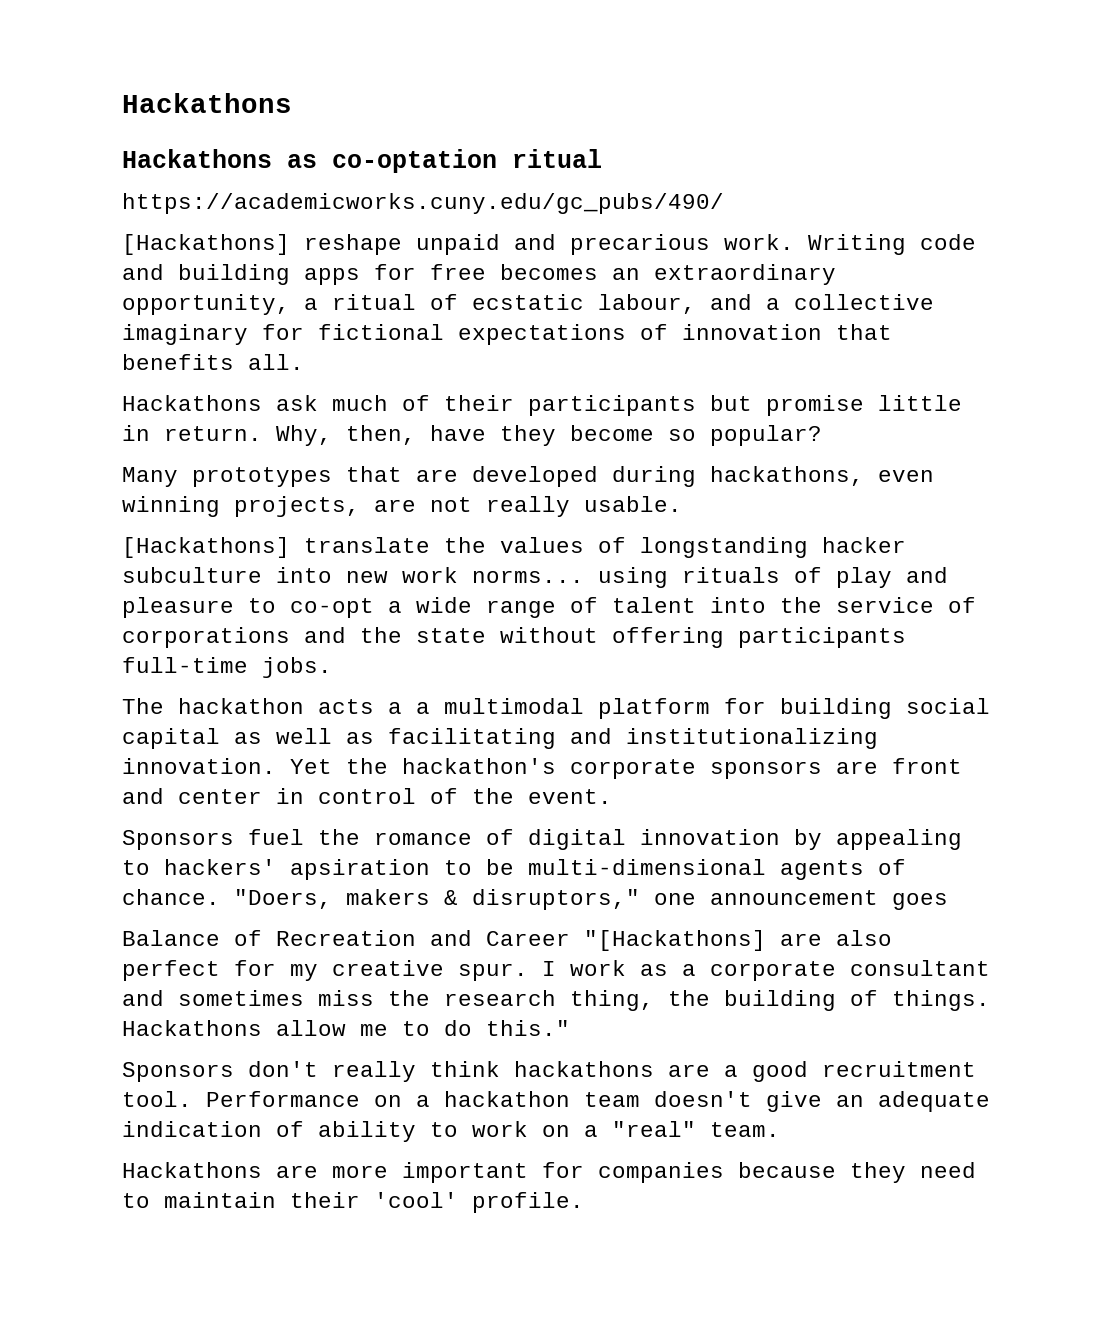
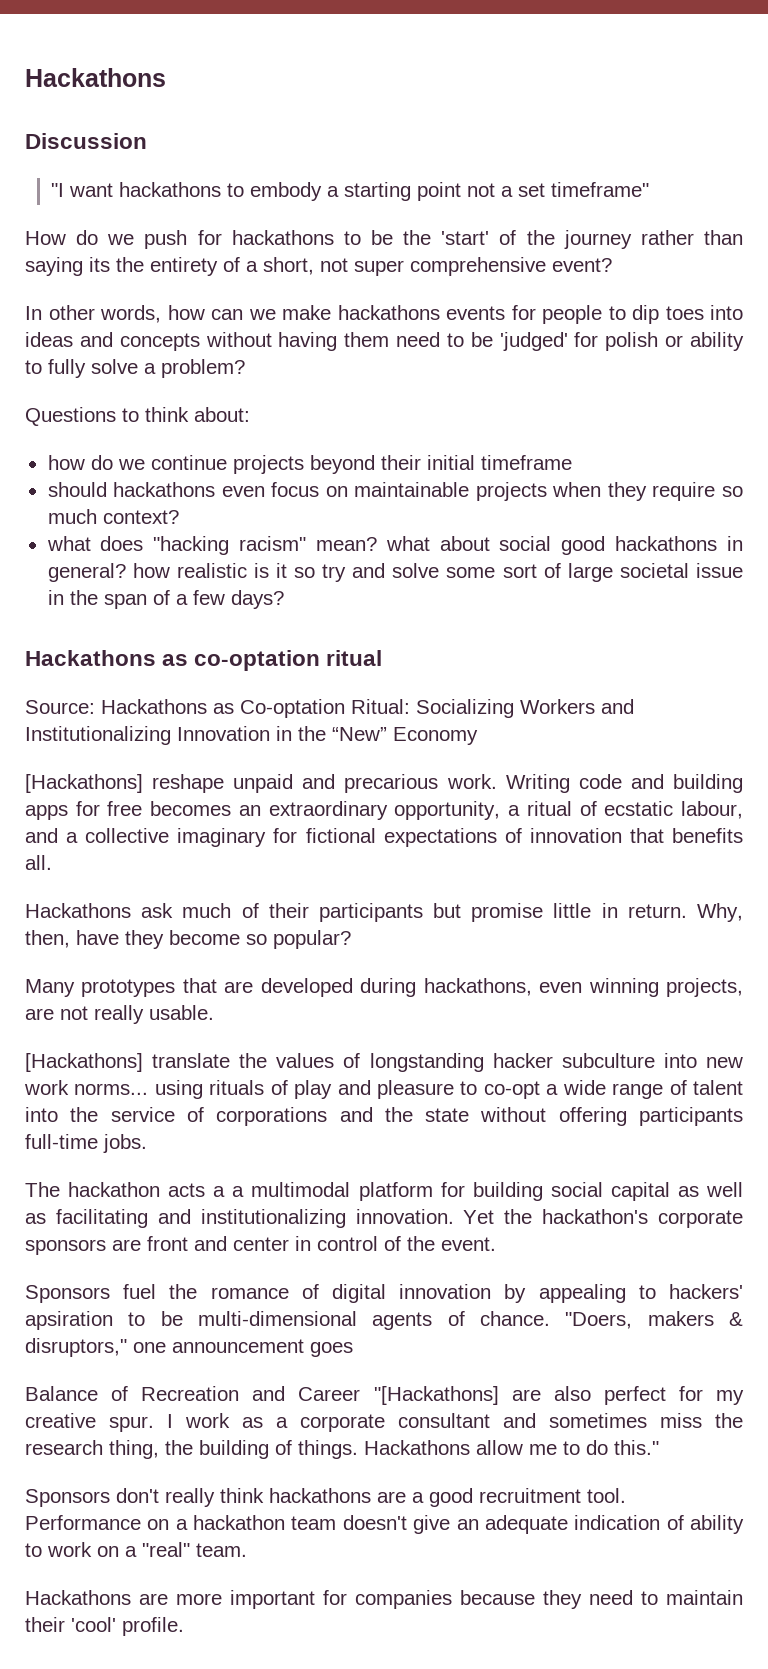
[122,149,602,173] [122,193,724,214] Hackathons as co-optation ritual // https://academicworks.cuny.edu/gc_pubs/490/ -> [25,133,147,149] [51,182,650,201] [25,230,743,249] [25,257,612,276] [25,305,743,324] [25,332,744,351] [25,359,245,378] [25,407,250,426] [47,455,572,474] [47,482,743,501] [47,509,179,524] [46,536,744,555] [47,563,743,582] [47,590,284,609] [25,650,383,671] [25,699,634,718] [25,726,478,745] Discussion // "I want hackathons to embody a starting point not a set timeframe" // How do we push for hackathons to be the 'start' of the journey rather than saying its the entirety of a short, not super comprehensive event? // In other words, how can we make hackathons events for people to dip toes into ideas and concepts without having them need to be 'judged' for polish or ability to fully solve a problem? // Questions to think about: // how do we continue projects beyond their initial timeframe // should hackathons even focus on maintainable projects when they require so much context? // what does "hacking racism" mean? what about social good hackathons in general? how realistic is it so try and solve some sort of large societal issue in the span of a few days? // Hackathons as co-optation ritual // Source: Hackathons as Co-optation Ritual: Socializing Workers and Institutionalizing Innovation in the “New” Economy

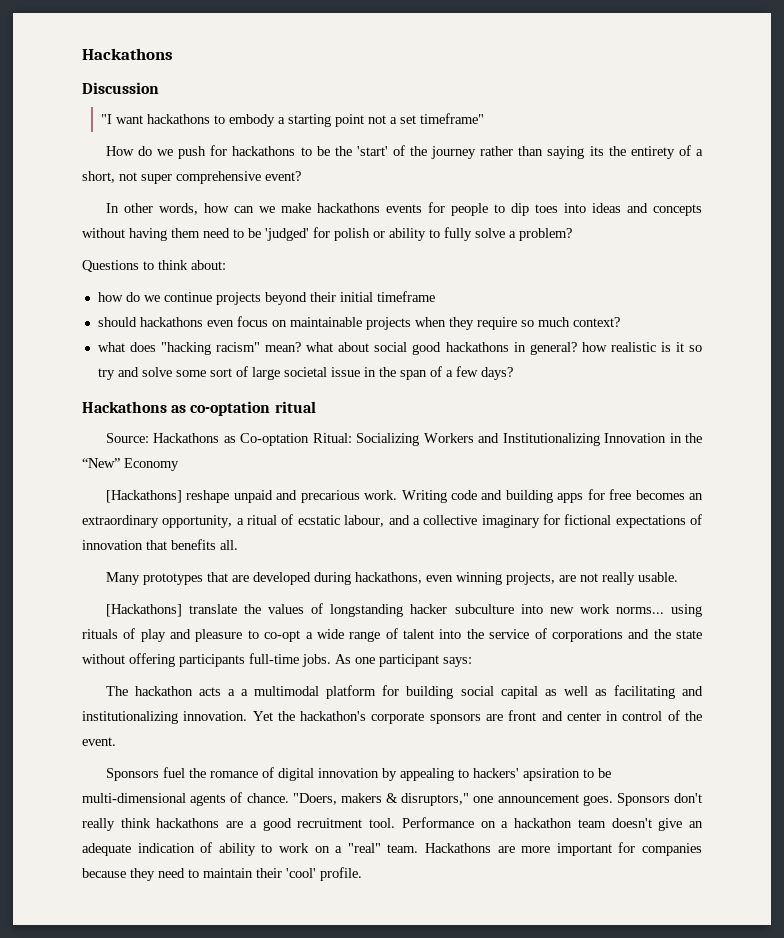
[25,903,743,922] [25,930,351,949] // Hackathons ask much of their participants but promise little in return. Why, then, have they become so popular? -> (238, 545) none
(147, 1143) none -> [335,654,472,667] As one participant says:
[310,1342,353,1357] [25,1386,745,1405] [25,1413,743,1432] [25,1440,659,1459] goes // Balance of Recreation and Career "[Hackathons] are also perfect for my creative spur. I work as a corporate consultant and sometimes miss the research thing, the building of things. Hackathons allow me to do this." // -> [582,795,613,806] goes.
(247, 1550) // -> (419, 848) none

